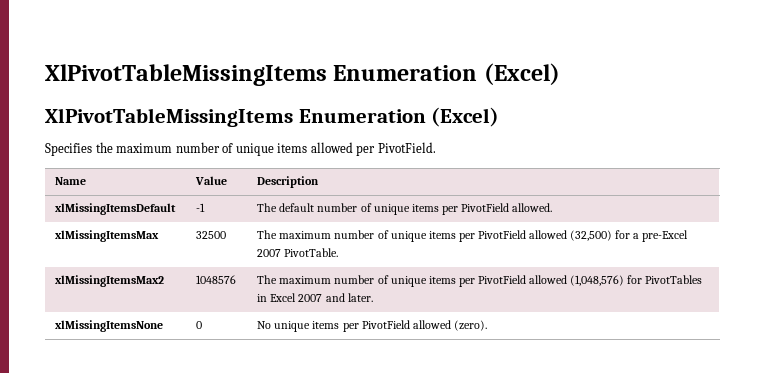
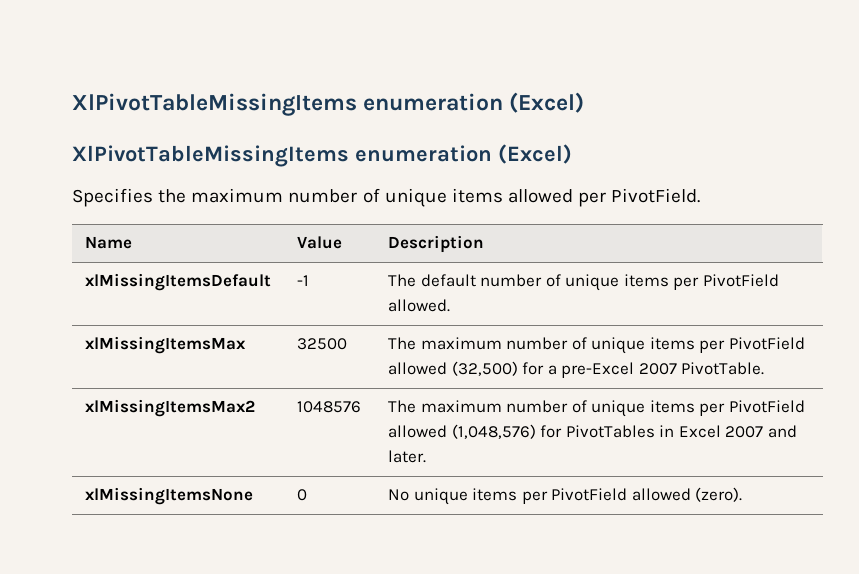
[45,64,478,86] XlPivotTableMissingItems Enumeration -> [72,93,504,116] XlPivotTableMissingItems enumeration
[298,109,426,123] Enumeration -> [355,145,492,162] enumeration

